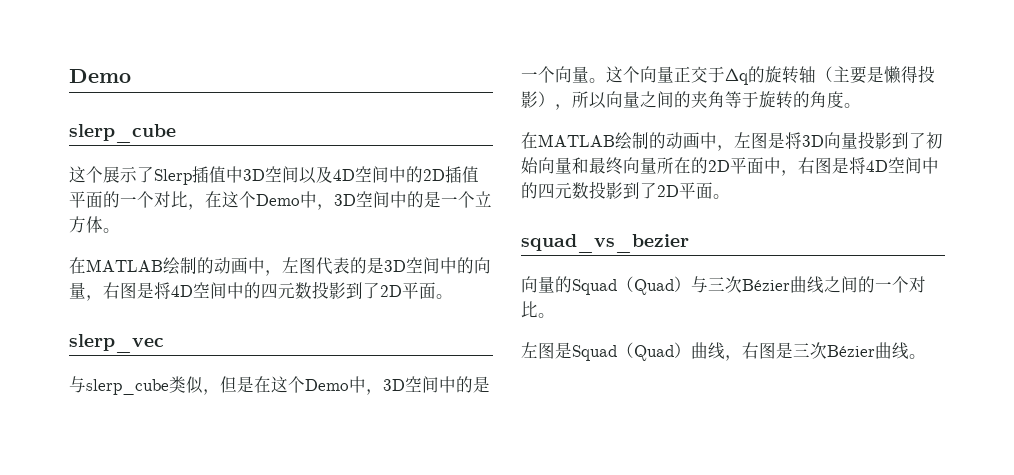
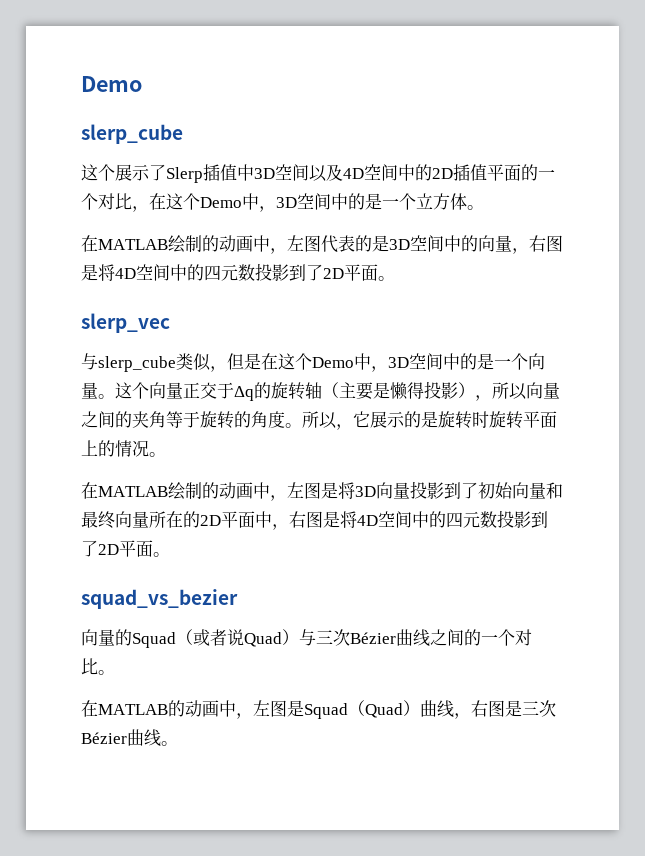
(861, 105) none -> [302,411,557,430] [81,440,166,457] 所以，它展示的是旋转时旋转平面上的情况。
(634, 284) none -> [193,629,244,646] 或者说
(555, 315) none -> [81,700,253,719] 在MATLAB的动画中，

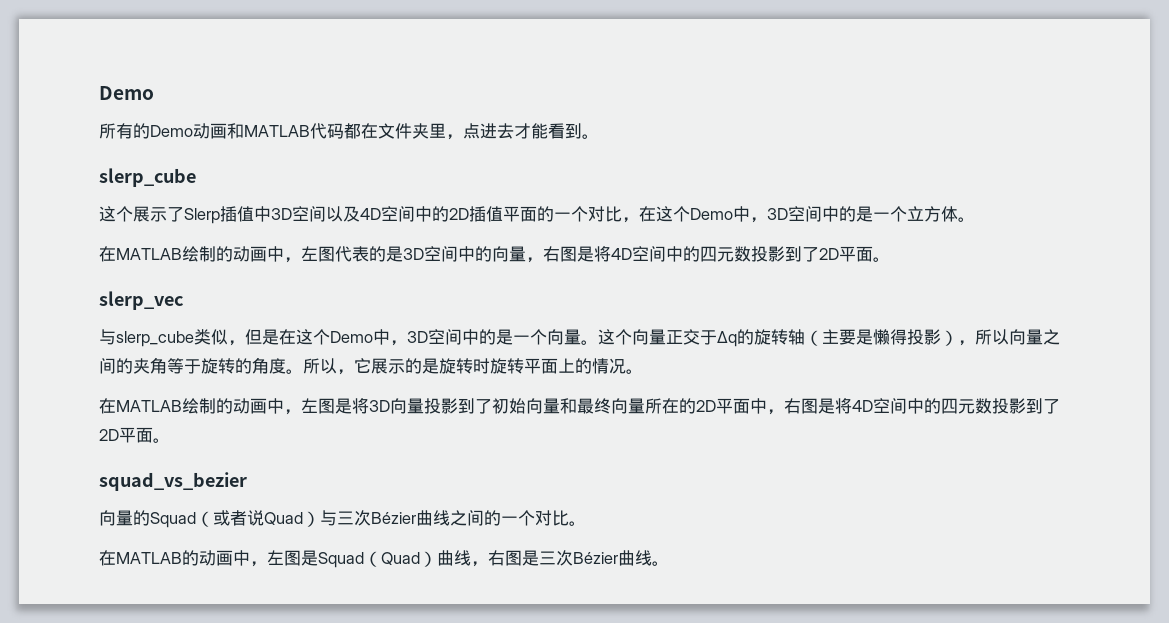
[81,76,142,92] Demo -> [99,86,154,100] [99,123,599,140] Demo // 所有的Demo动画和MATLAB代码都在文件夹里，点进去才能看到。

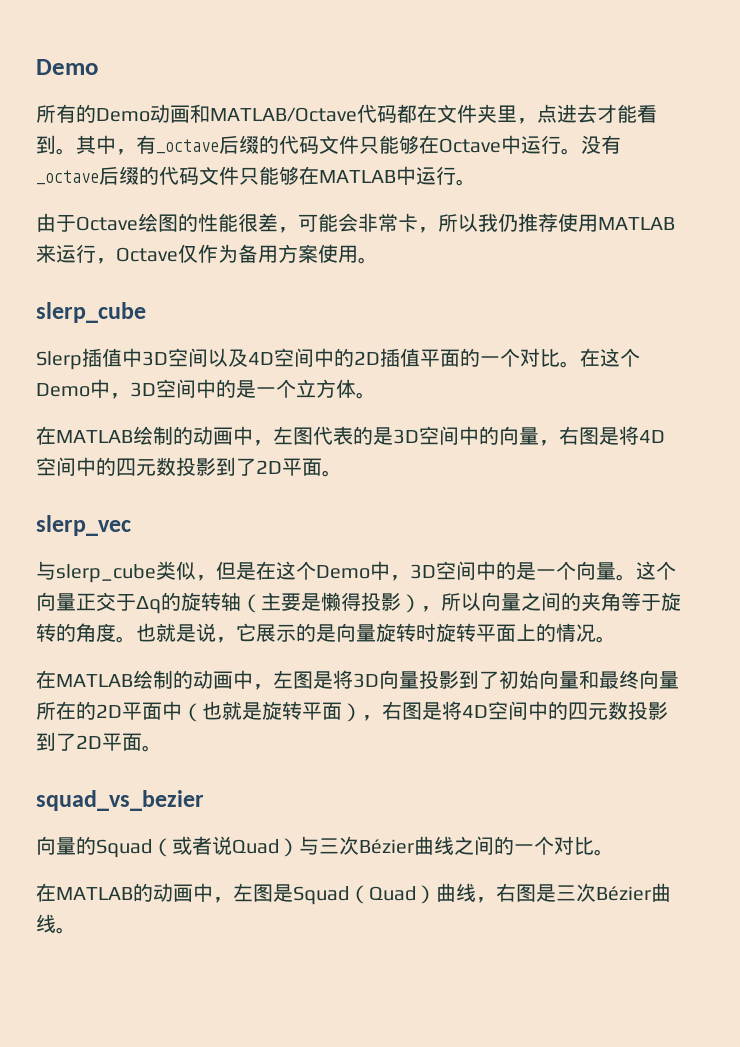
[244,125,310,137] MATLAB -> [210,107,357,122] MATLAB/Octave
(599, 136) none -> [76,135,621,155] [36,166,476,186] [36,213,675,233] [36,244,378,264] 其中，有_octave后缀的代码文件只能够在Octave中运行。没有_octave后缀的代码文件只能够在MATLAB中运行。 // 由于Octave绘图的性能很差，可能会非常卡，所以我仍推荐使用MATLAB来运行，Octave仅作为备用方案使用。
[99,206,184,222] 这个展示了 -> (146, 312) none
[622,217,639,223] ， -> [560,361,580,368] 。
[303,358,337,374] 所以 -> [136,623,216,642] 也就是说
(439, 366) none -> [336,623,376,642] 向量
(767, 406) none -> [182,701,362,722] （也就是旋转平面）

